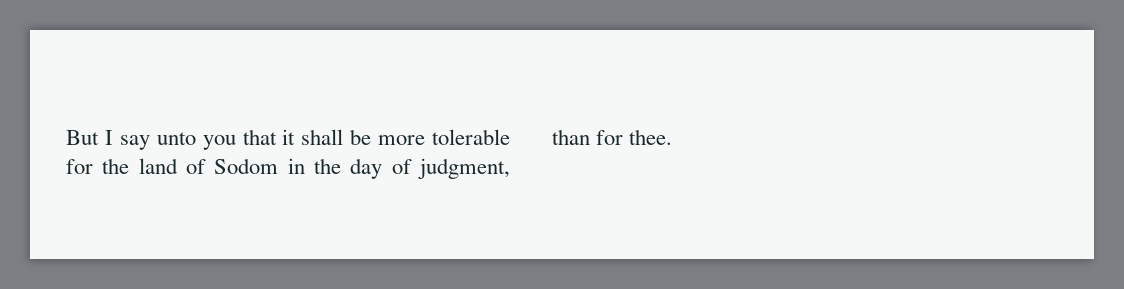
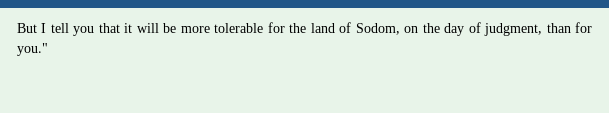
[119,132,196,150] say unto -> [50,23,69,33] tell
[301,129,344,145] shall -> [136,23,159,33] will
[214,158,305,174] Sodom in -> [355,23,419,35] Sodom, on
[629,129,673,145] thee. -> [17,43,48,56] you."

